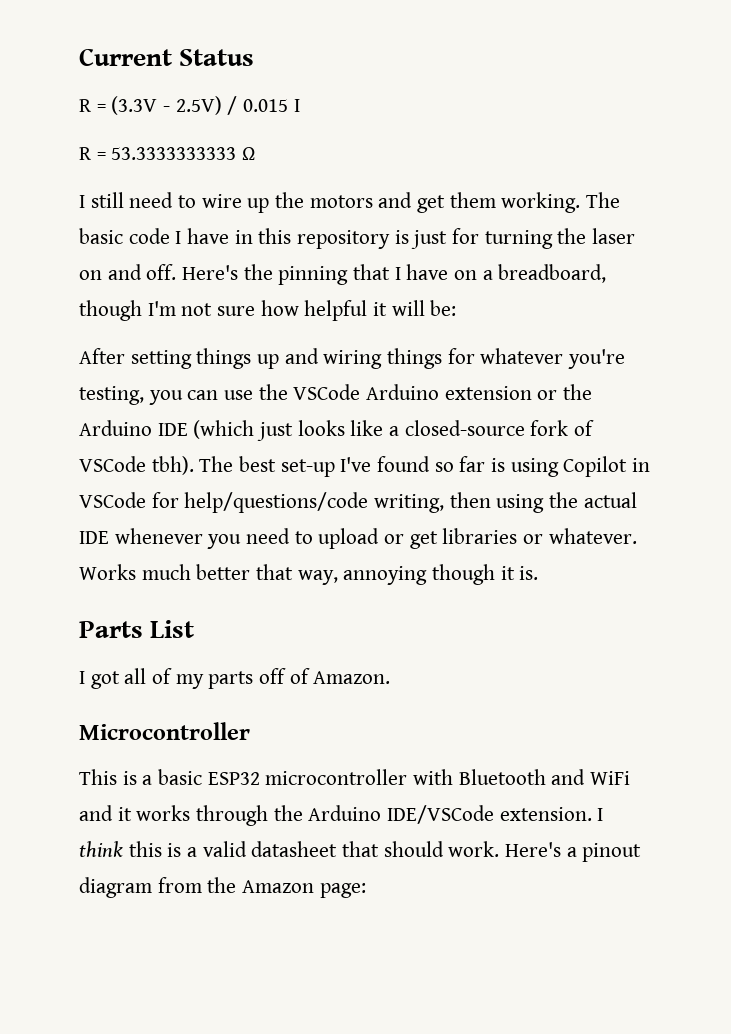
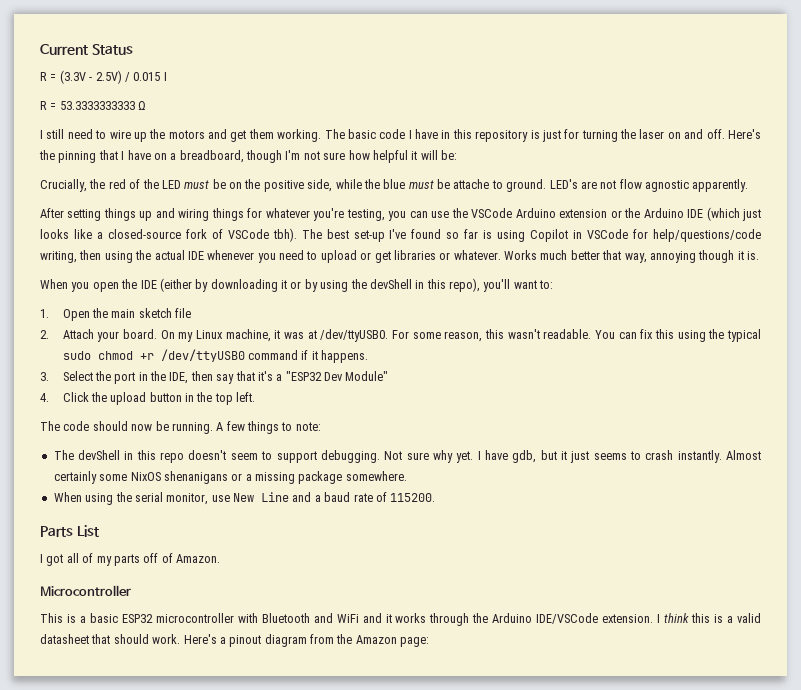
(457, 308) none -> [40,179,749,192] // Crucially, the red of the LED must be on the positive side, while the blue must be attache to ground. LED's are not flow agnostic apparently.
(539, 573) none -> [40,278,554,292] [40,308,192,321] [40,329,762,342] [62,349,369,363] [40,371,389,384] [40,392,256,405] [40,421,321,434] [53,450,761,463] [53,471,407,484] [53,492,436,505] // When you open the IDE (either by downloading it or by using the devShell in this repo), you'll want to: // 1. Open the main sketch file // 2. Attach your board. On my Linux machine, it was at /dev/ttyUSB0. For some reason, this wasn't readable. You can fix this using the typical sudo chmod +r /dev/ttyUSB0 command if it happens. // 3. Select the port in the IDE, then say that it's a "ESP32 Dev Module" // 4. Click the upload button in the top left. // The code should now be running. A few things to note: // The devShell in this repo doesn't seem to support debugging. Not sure why yet. I have gdb, but it just seems to crash instantly. Almost certainly some NixOS shenanigans or a missing package somewhere. // When using the serial monitor, use New Line and a baud rate of 115200.

